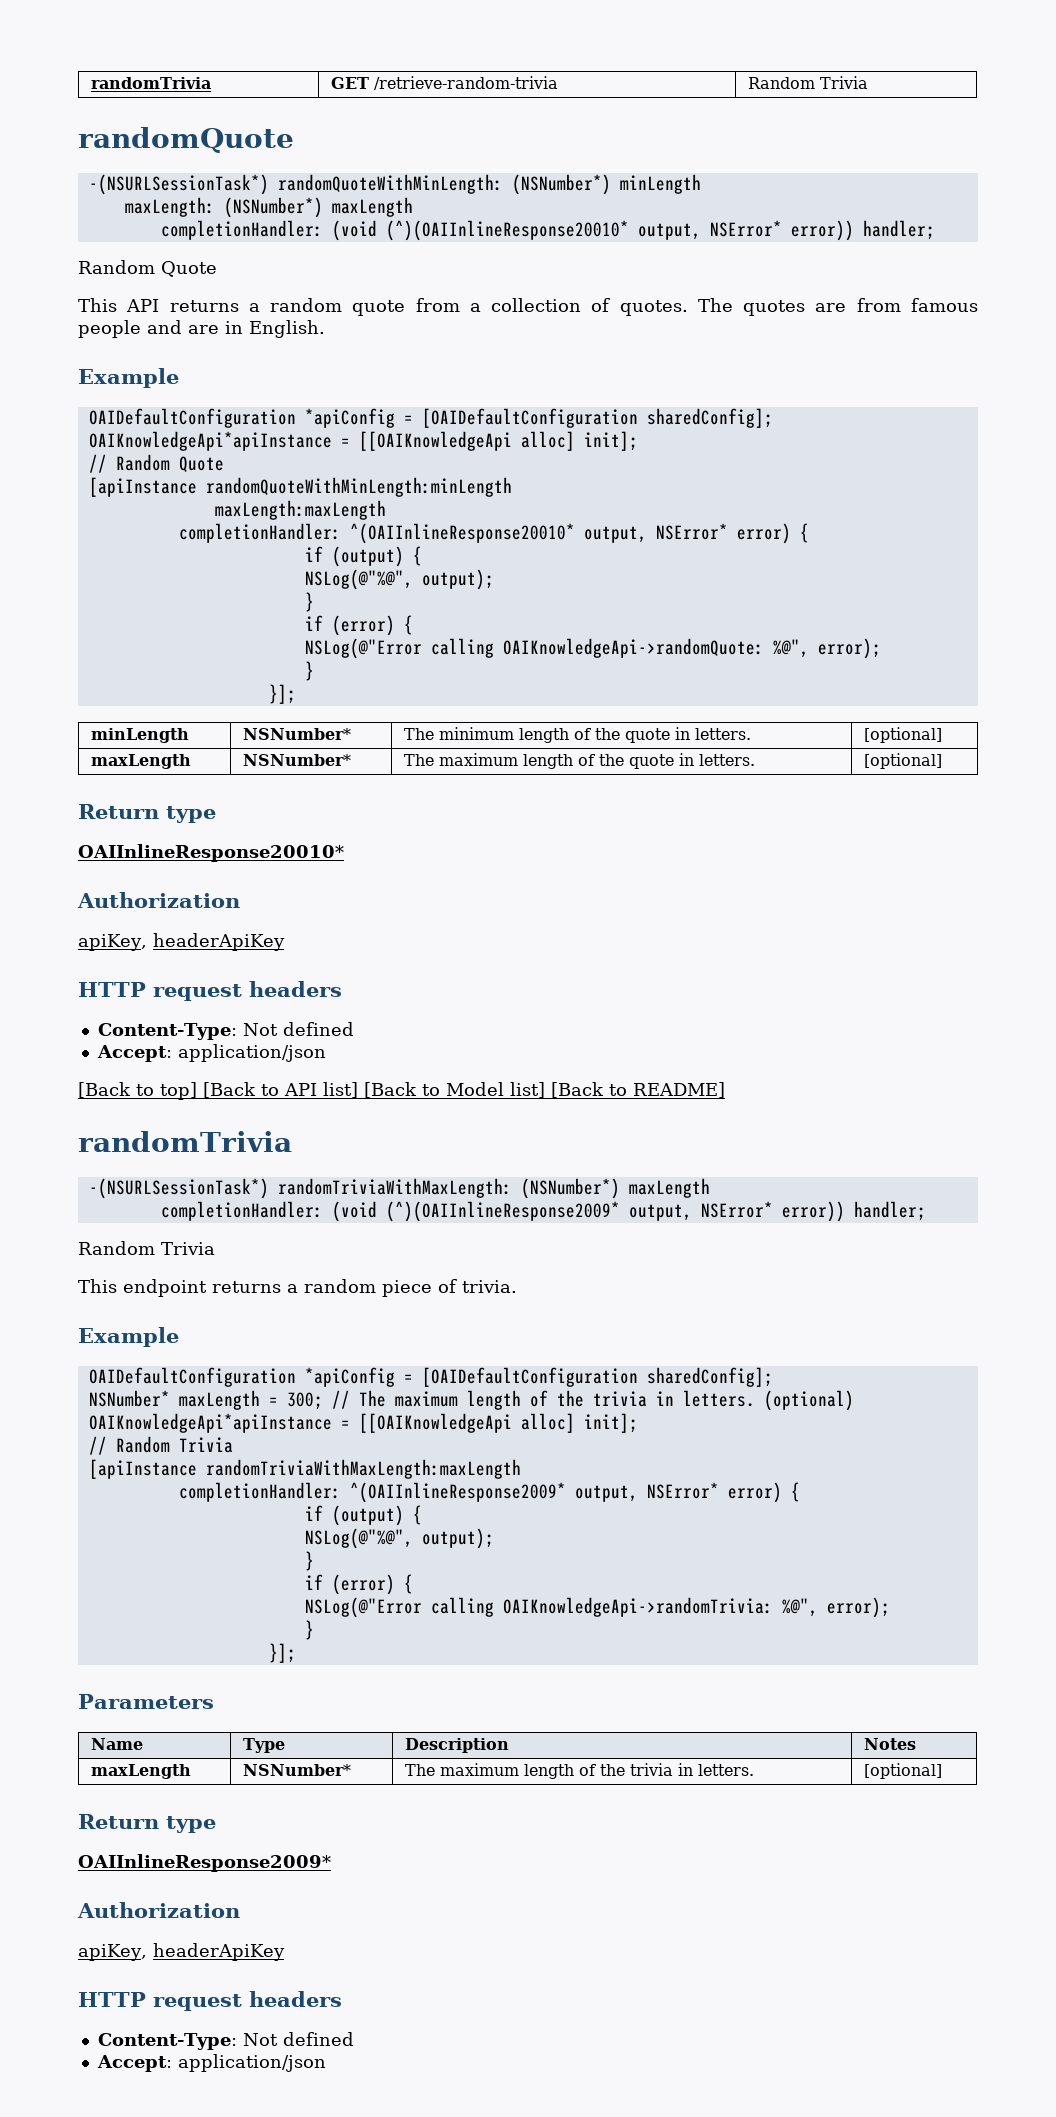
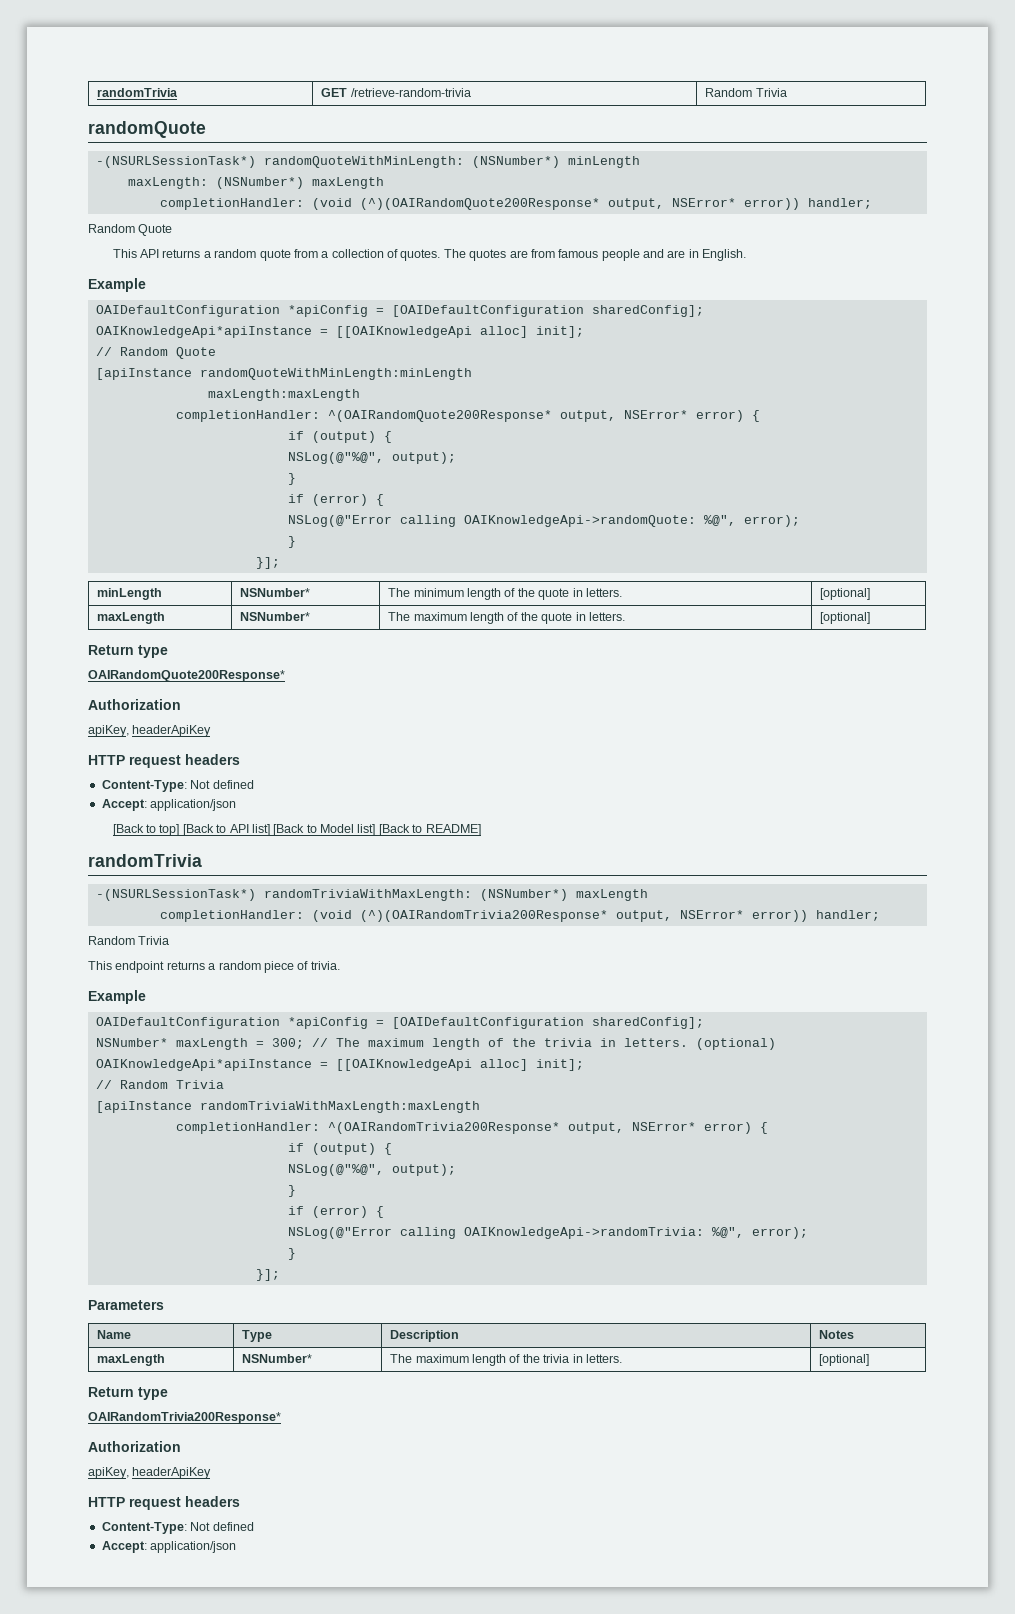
[385,220,629,241] (^)(OAIInlineResponse20010* -> [359,198,600,210] (^)(OAIRandomQuote200Response*
[349,523,575,544] ^(OAIInlineResponse20010* -> [327,410,552,422] ^(OAIRandomQuote200Response*
[78,844,344,862] OAIInlineResponse20010* -> [88,670,285,682] OAIRandomQuote200Response*
[385,1201,620,1222] (^)(OAIInlineResponse2009* -> [359,910,608,922] (^)(OAIRandomTrivia200Response*
[349,1482,566,1503] ^(OAIInlineResponse2009* -> [327,1122,560,1134] ^(OAIRandomTrivia200Response*
[78,1854,331,1872] OAIInlineResponse2009* -> [88,1412,281,1424] OAIRandomTrivia200Response*

